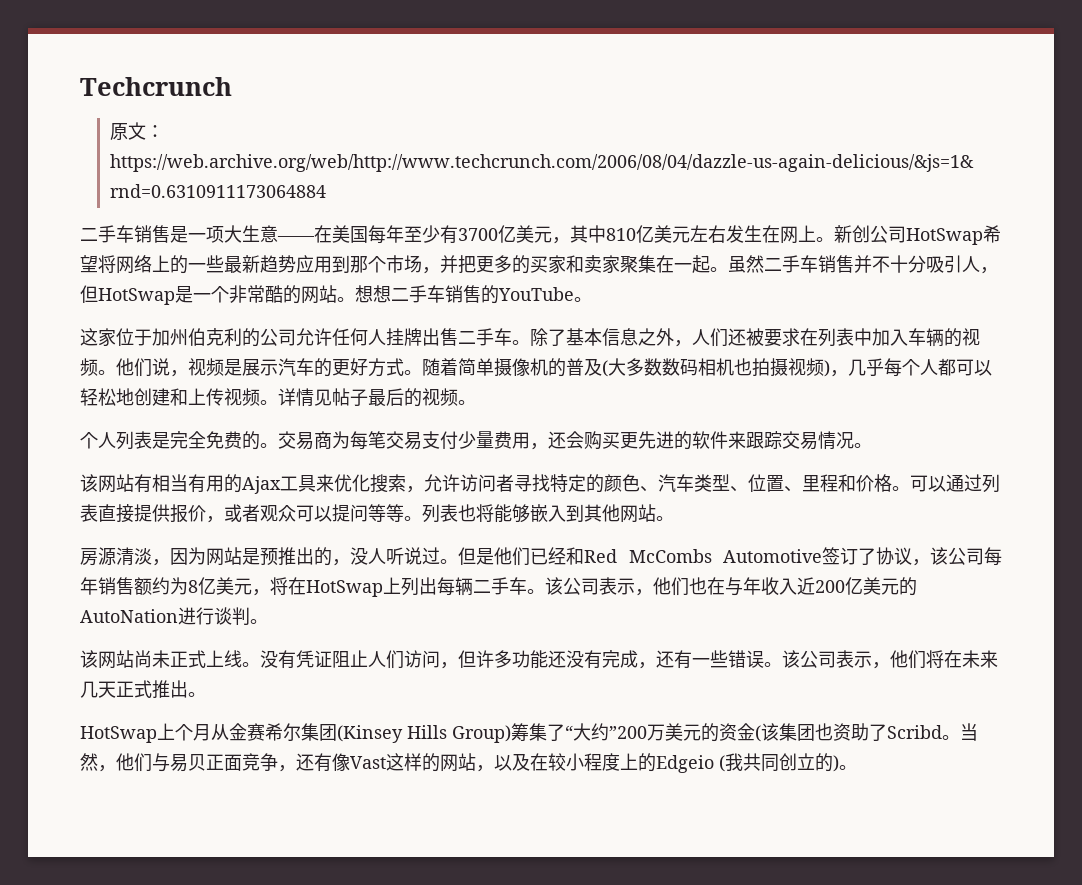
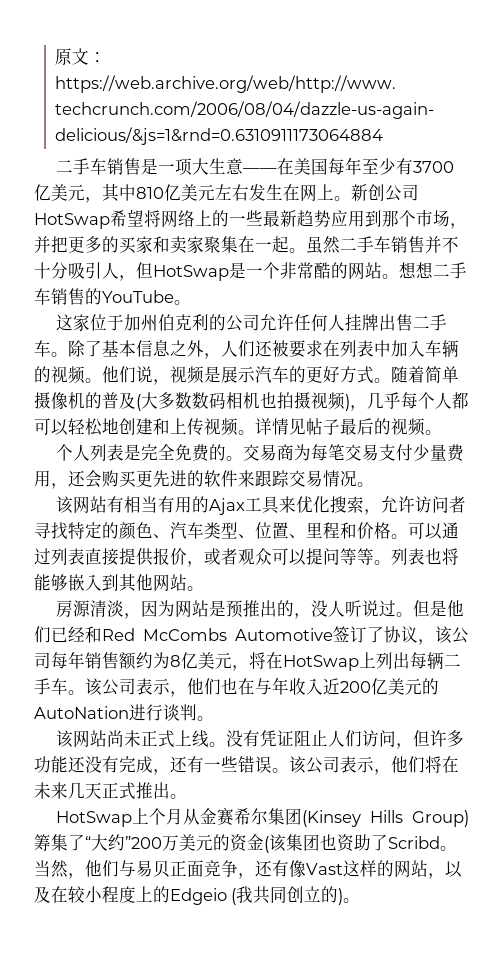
[80,77,232,96] Techcrunch // -> (55, 56) none

